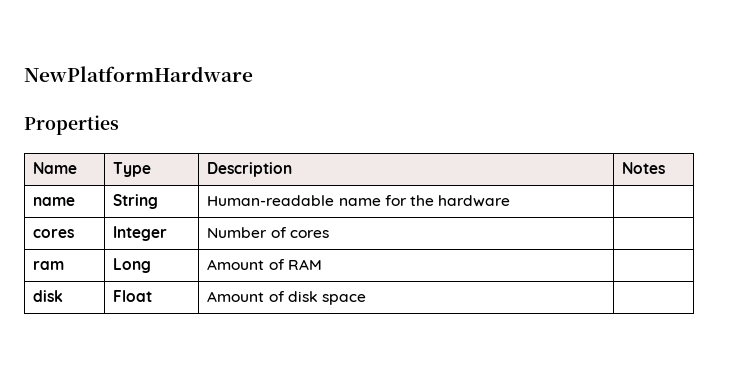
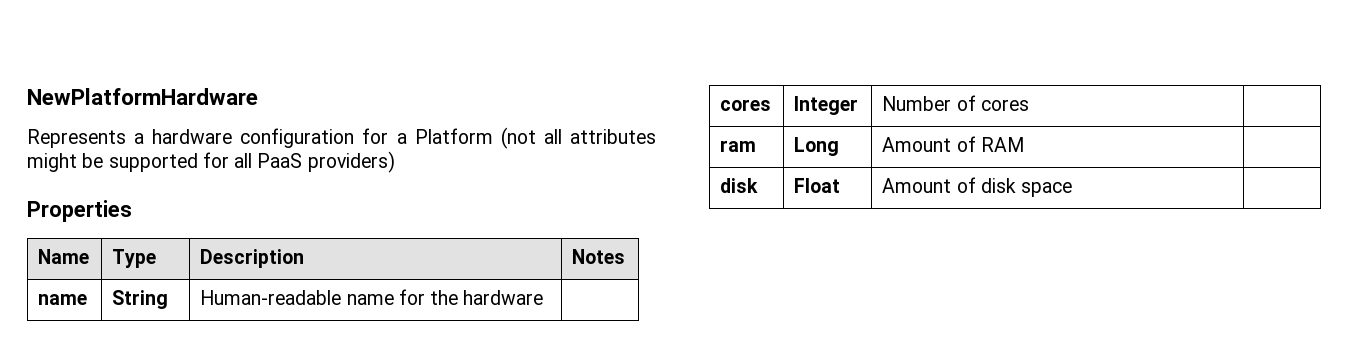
(253, 74) none -> [27,127,656,149] [27,151,395,173] // Represents a hardware configuration for a Platform (not all attributes might be supported for all PaaS providers)

